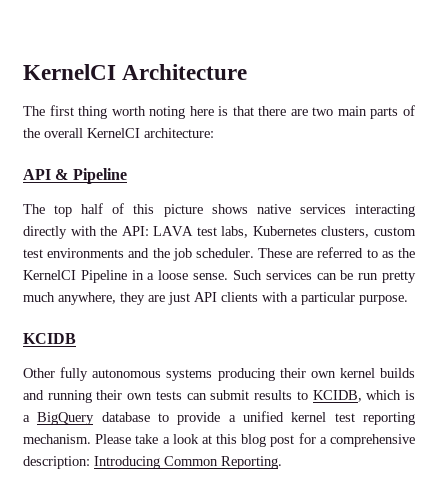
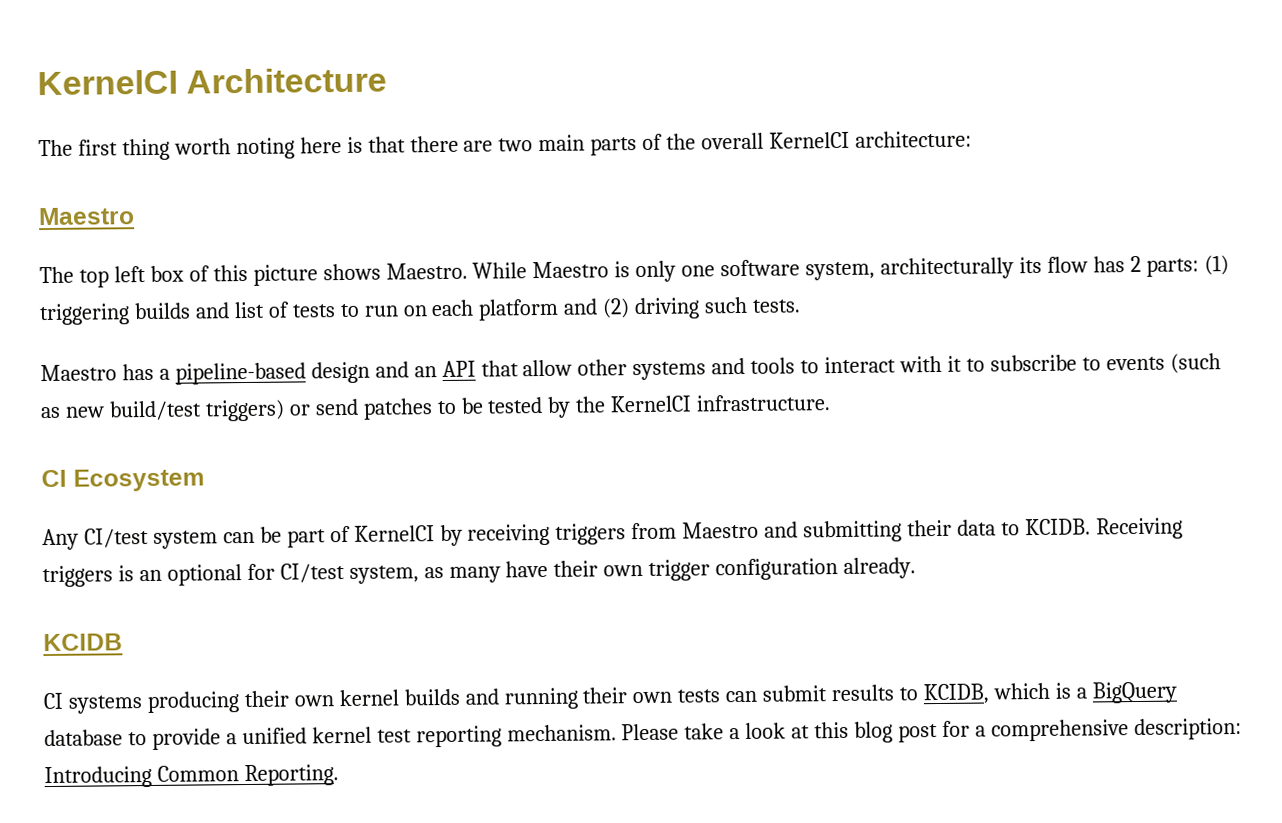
[23,168,127,184] API & Pipeline -> [38,207,135,226] Maestro
[81,203,104,214] half -> [113,265,184,283] left box
[256,204,415,217] [23,226,416,239] [23,247,416,261] [23,270,416,283] [23,292,408,305] [23,333,76,344] [23,367,162,381] native services interacting directly with the API: LAVA test labs, Kubernetes clusters, custom test environments and the job scheduler. These are referred to as the KernelCI Pipeline in a loose sense. Such services can be run pretty much anywhere, they are just API clients with a particular purpose. // KCIDB // Other fully autonomous -> [385,255,1229,283] [39,296,802,326] [40,353,1221,385] [40,394,831,422] [41,468,205,492] [42,517,1183,551] [42,557,917,588] [43,633,123,652] [43,692,63,710] Maestro. While Maestro is only one software system, architecturally its flow has 2 parts: (1) triggering builds and list of tests to run on each platform and (2) driving such tests. // Maestro has a pipeline-based design and an API that allow other systems and tools to interact with it to subscribe to events (such as new build/test triggers) or send patches to be tested by the KernelCI infrastructure. // CI Ecosystem // Any CI/test system can be part of KernelCI by receiving triggers from Maestro and submitting their data to KCIDB. Receiving triggers is an optional for CI/test system, as many have their own trigger configuration already. // KCIDB // CI

